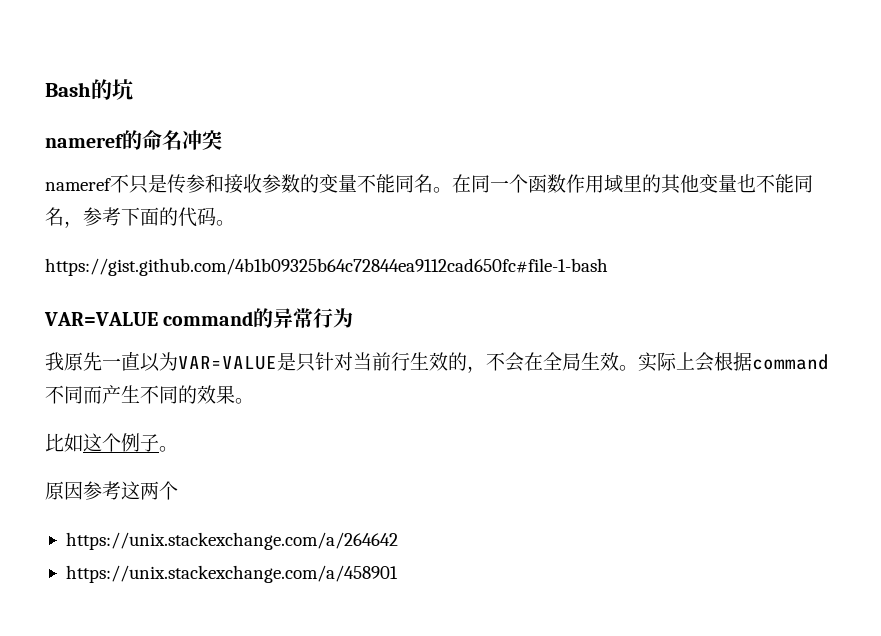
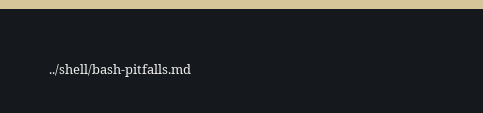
[45,79,133,100] [45,130,222,150] [45,174,813,194] [45,207,235,228] [45,258,608,276] [44,308,354,328] [45,352,829,373] [45,385,254,404] [45,433,178,452] [45,481,178,500] [65,532,398,550] [65,565,398,583] Bash的坑 // nameref的命名冲突 // nameref不只是传参和接收参数的变量不能同名。在同一个函数作用域里的其他变量也不能同名，参考下面的代码。 // https://gist.github.com/4b1b09325b64c72844ea9112cad650fc#file-1-bash // VAR=VALUE command的异常行为 // 我原先一直以为VAR=VALUE是只针对当前行生效的，不会在全局生效。实际上会根据command不同而产生不同的效果。 // 比如这个例子。 // 原因参考这两个 // https://unix.stackexchange.com/a/264642 // https://unix.stackexchange.com/a/458901 -> [49,64,191,77] ../shell/bash-pitfalls.md

